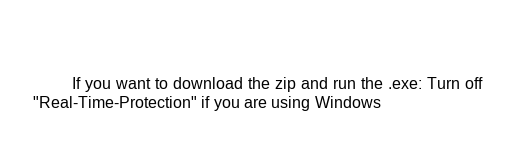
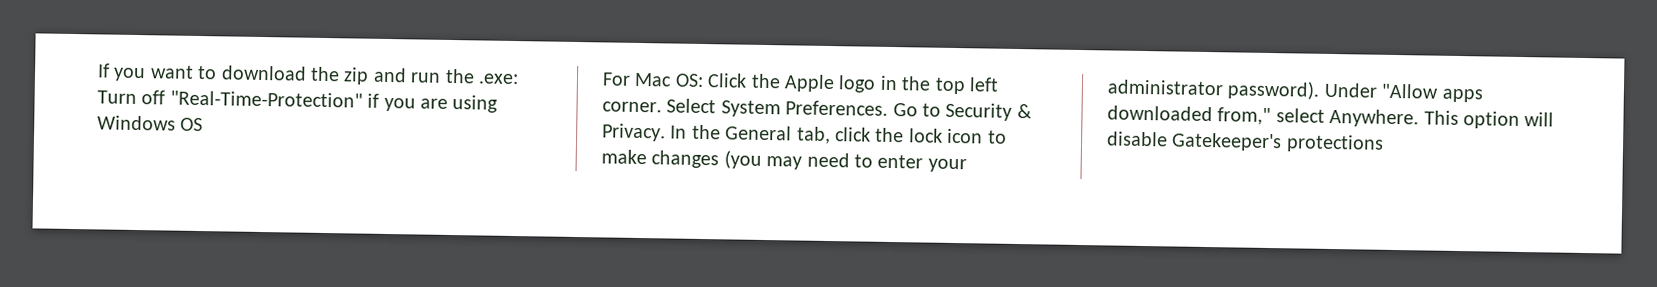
(381, 102) none -> [180,117,204,132] [602,72,999,95] [602,98,1032,121] [602,123,1007,145] [601,149,967,173] [1107,79,1483,103] [1107,105,1555,129] [1107,131,1384,153] OS // For Mac OS: Click the Apple logo in the top left corner. Select System Preferences. Go to Security & Privacy. In the General tab, click the lock icon to make changes (you may need to enter your administrator password). Under "Allow apps downloaded from," select Anywhere. This option will disable Gatekeeper's protections

